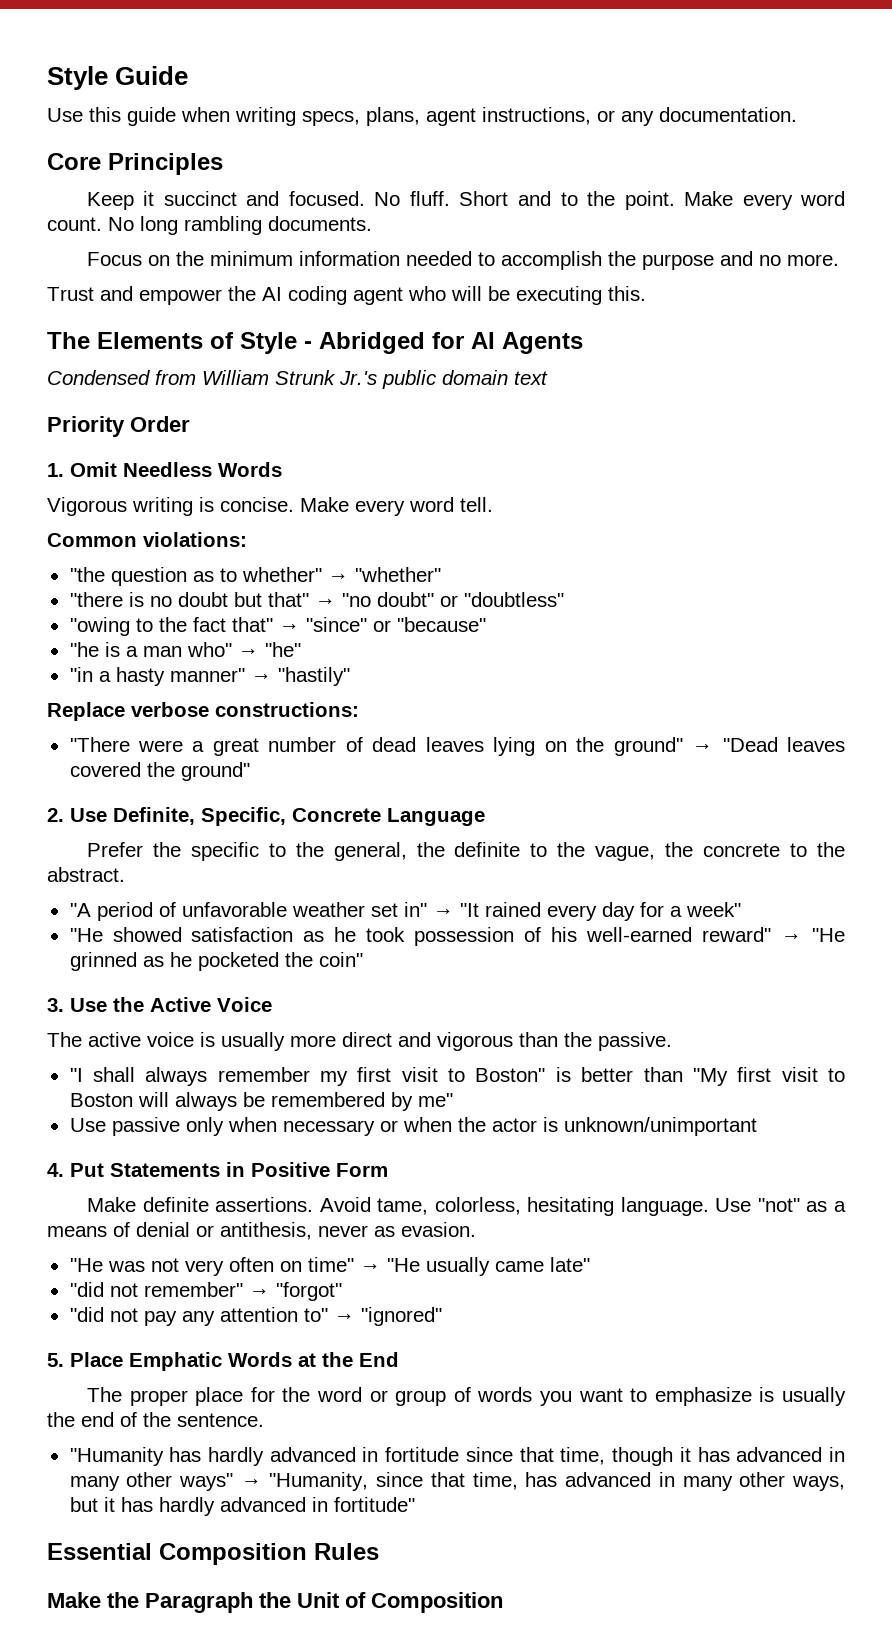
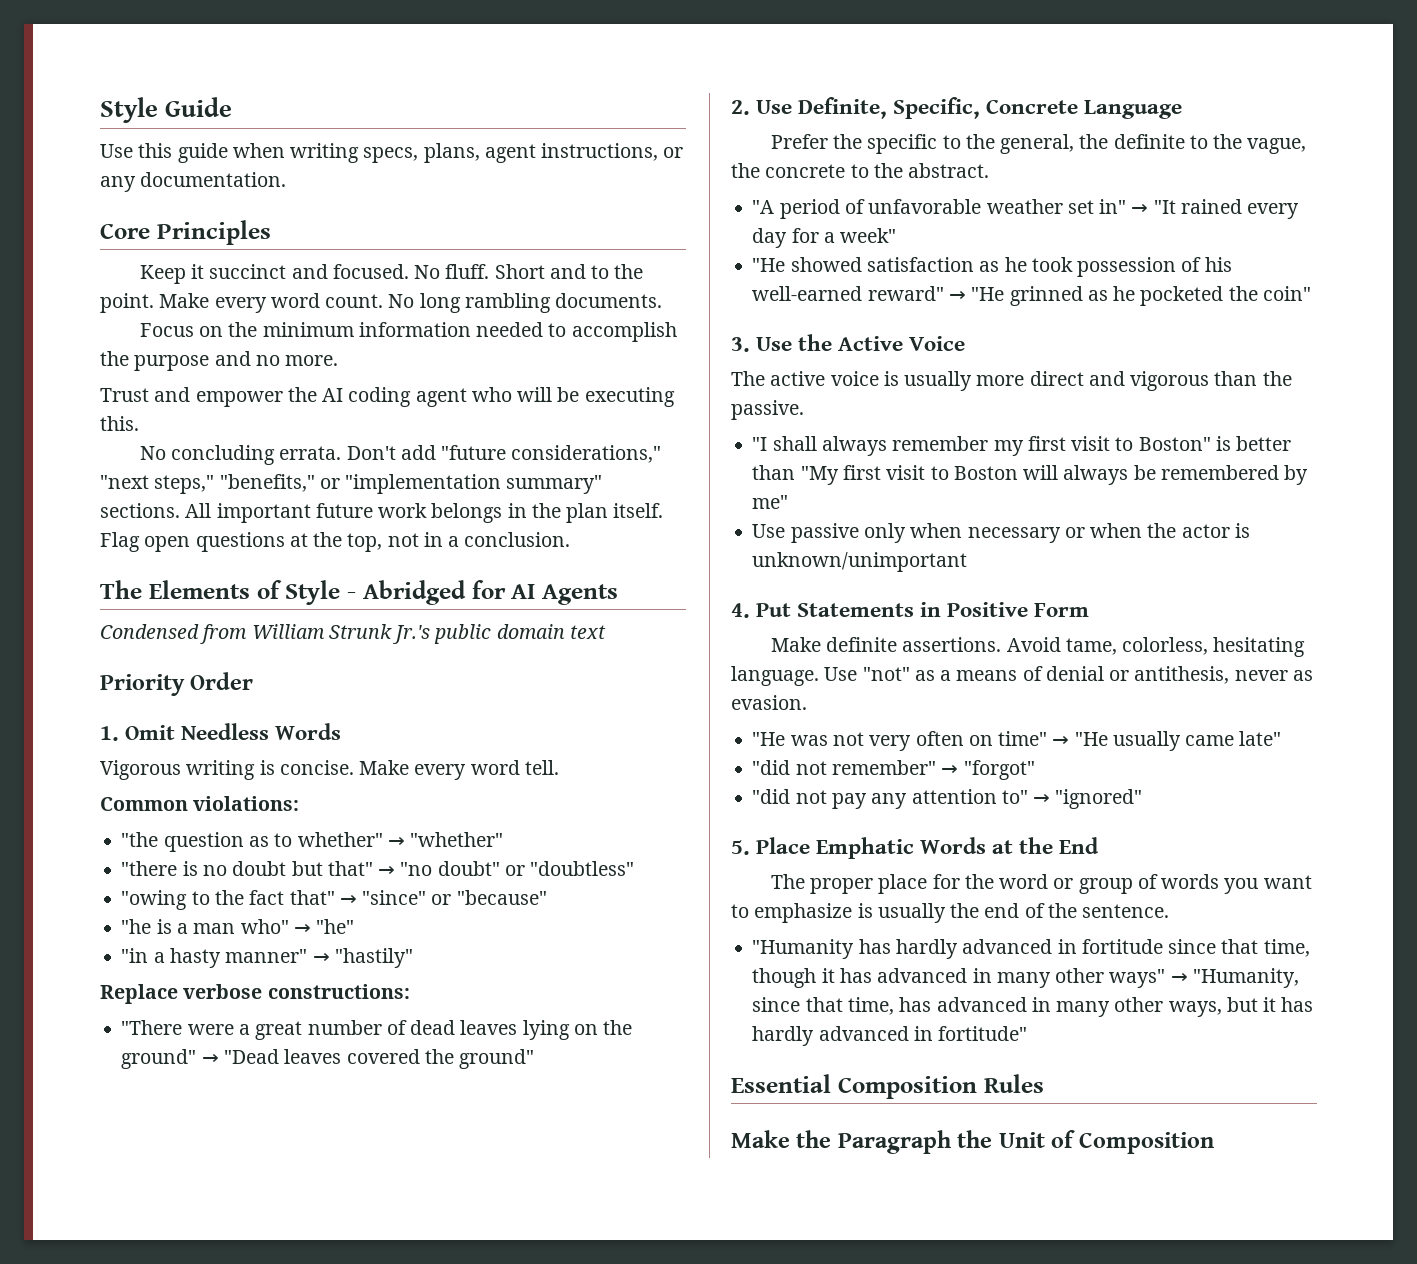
(646, 293) none -> [139,445,662,465] [100,474,603,494] [100,503,664,523] [100,532,571,552] // No concluding errata. Don't add "future considerations," "next steps," "benefits," or "implementation summary" sections. All important future work belongs in the plan itself. Flag open questions at the top, not in a conclusion.

